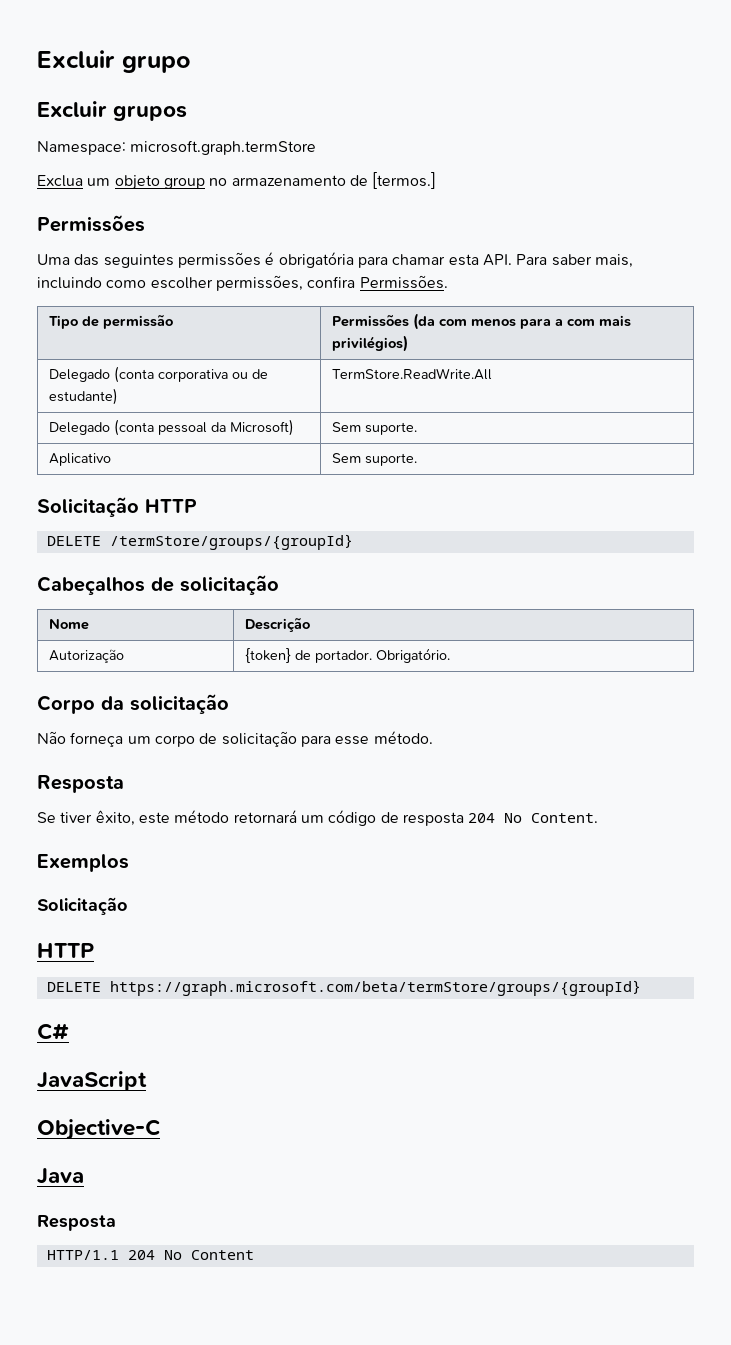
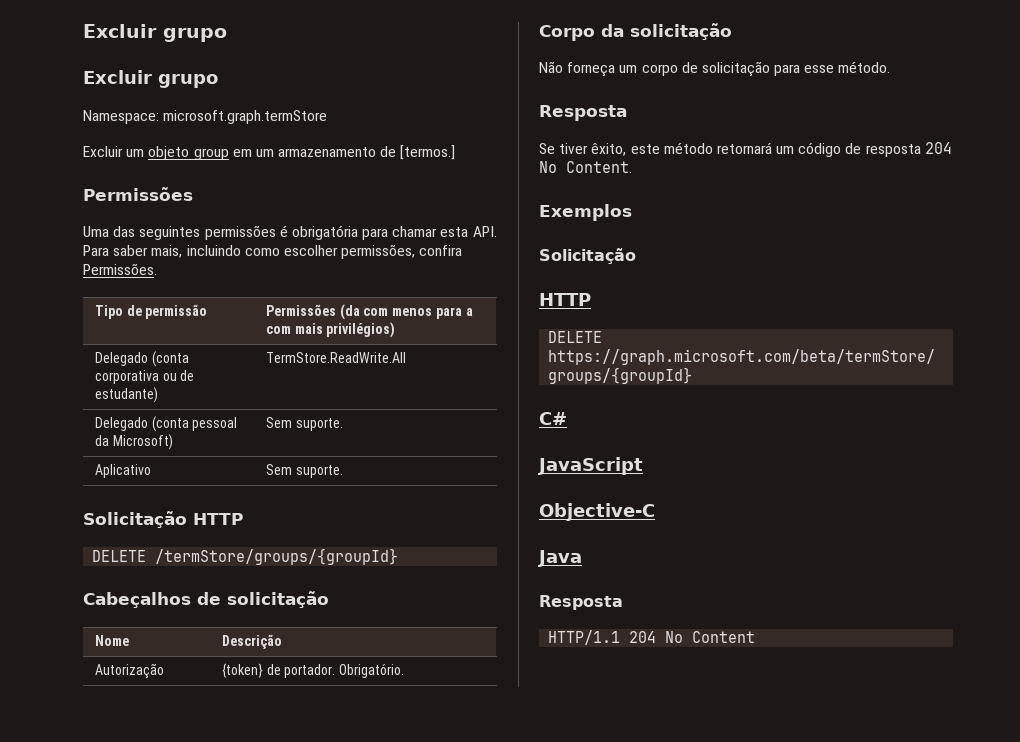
[113,105,188,121] grupos -> [158,74,218,88] grupo
[37,175,83,187] Exclua -> [83,146,123,157] Excluir
[209,178,228,186] no -> [232,149,274,157] em um

